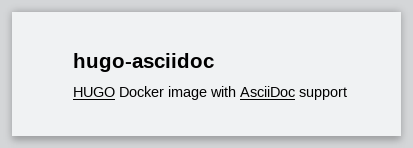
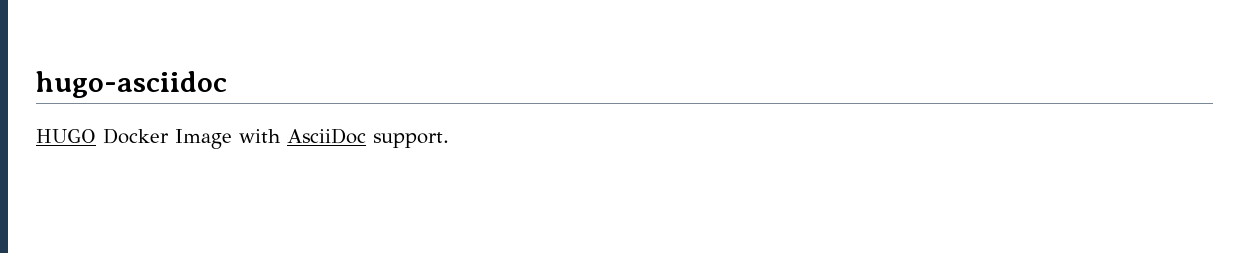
[168,86,207,100] image -> [175,129,232,149] Image
[299,87,347,100] support -> [373,132,449,148] support.

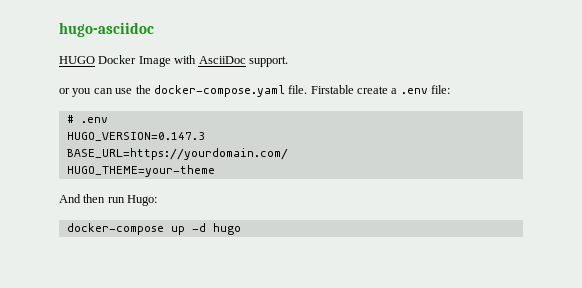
(449, 140) none -> [59,85,451,97] [66,115,108,123] [66,132,205,141] [66,148,288,160] [66,165,215,177] [59,194,158,206] [66,223,241,235] // or you can use the docker-compose.yaml file. Firstable create a .env file: // # .env // HUGO_VERSION=0.147.3 // BASE_URL=https://yourdomain.com/ // HUGO_THEME=your-theme // And then run Hugo: // docker-compose up -d hugo

